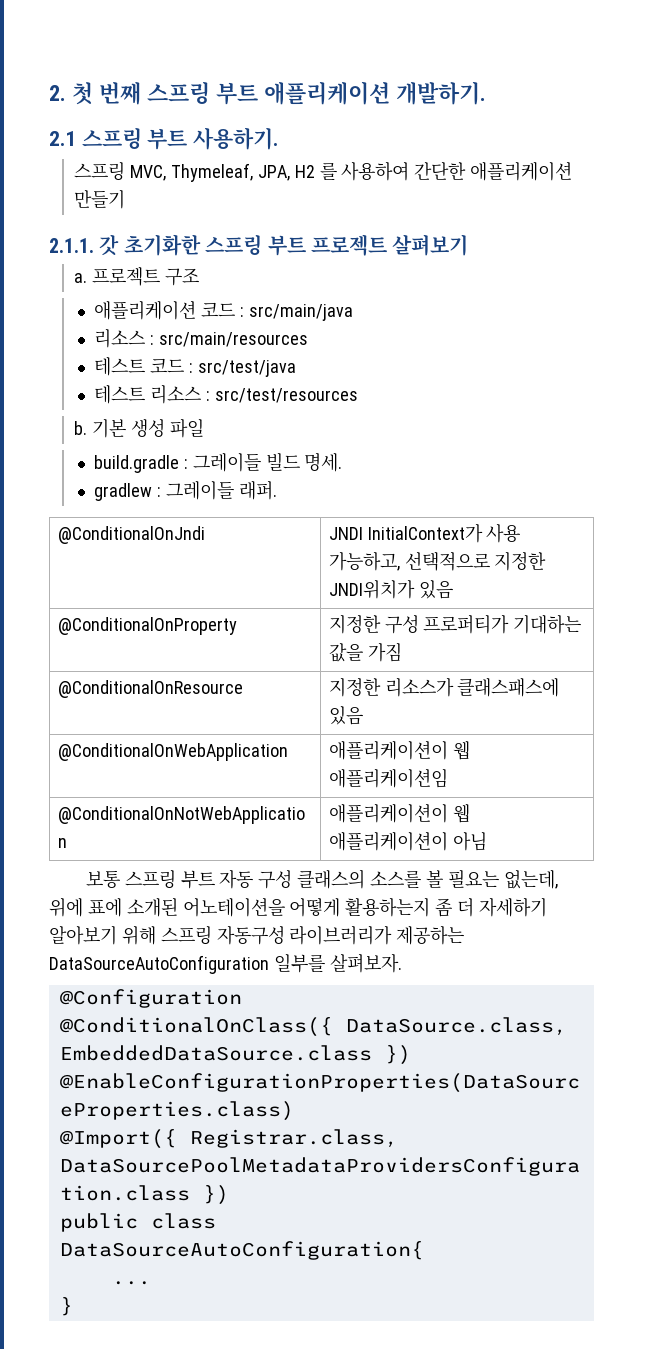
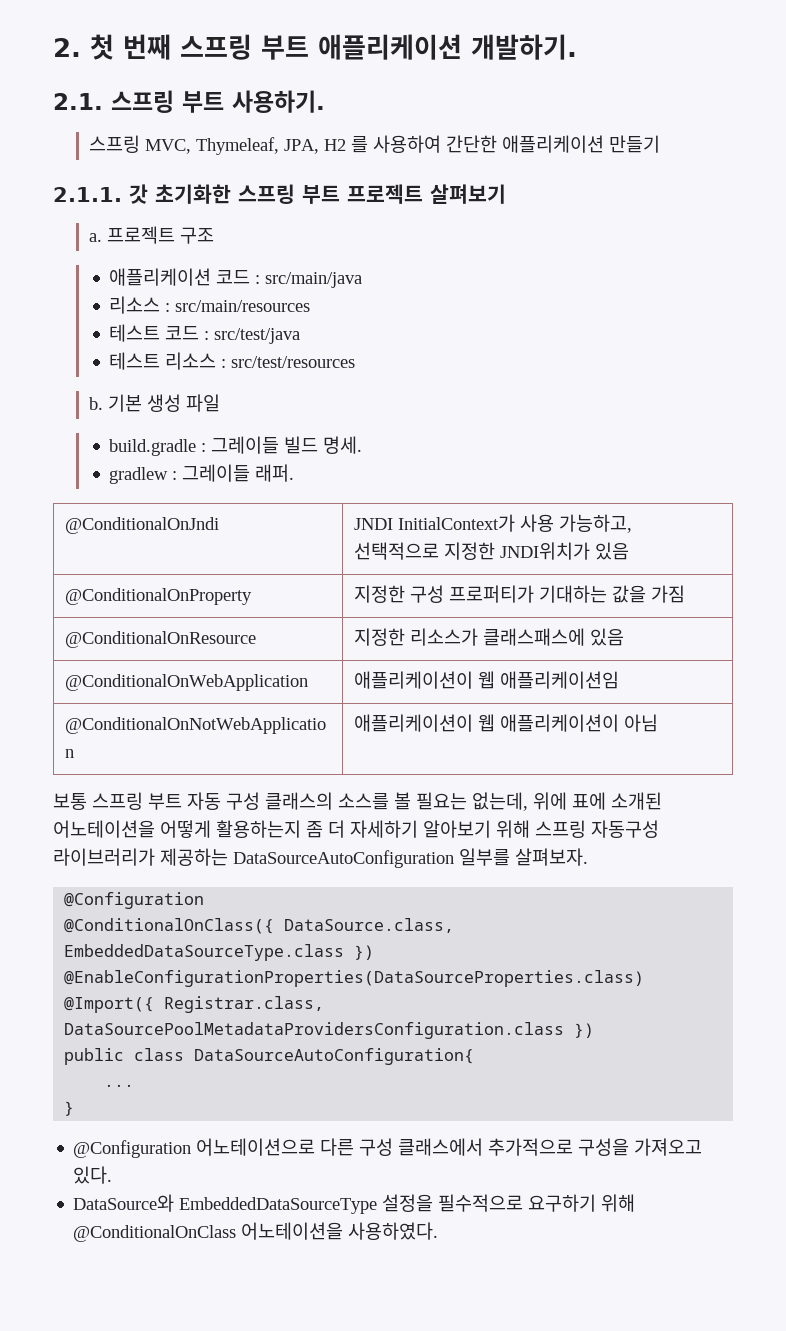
[49,131,76,146] 2.1 -> [53,93,103,110] 2.1.
[59,1045,372,1061] EmbeddedDataSource.class -> [64,944,345,961] EmbeddedDataSourceType.class
(73, 1306) none -> [73,1138,703,1158] [73,1166,113,1184] [73,1194,636,1214] [73,1222,439,1242] // @Configuration 어노테이션으로 다른 구성 클래스에서 추가적으로 구성을 가져오고 있다. // DataSource와 EmbeddedDataSourceType 설정을 필수적으로 요구하기 위해 @ConditionalOnClass 어노테이션을 사용하였다.

